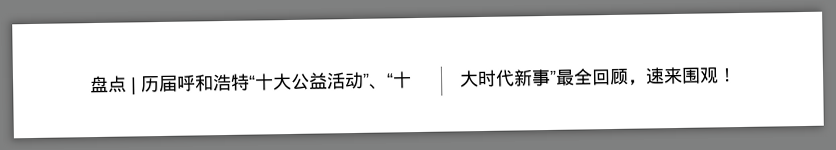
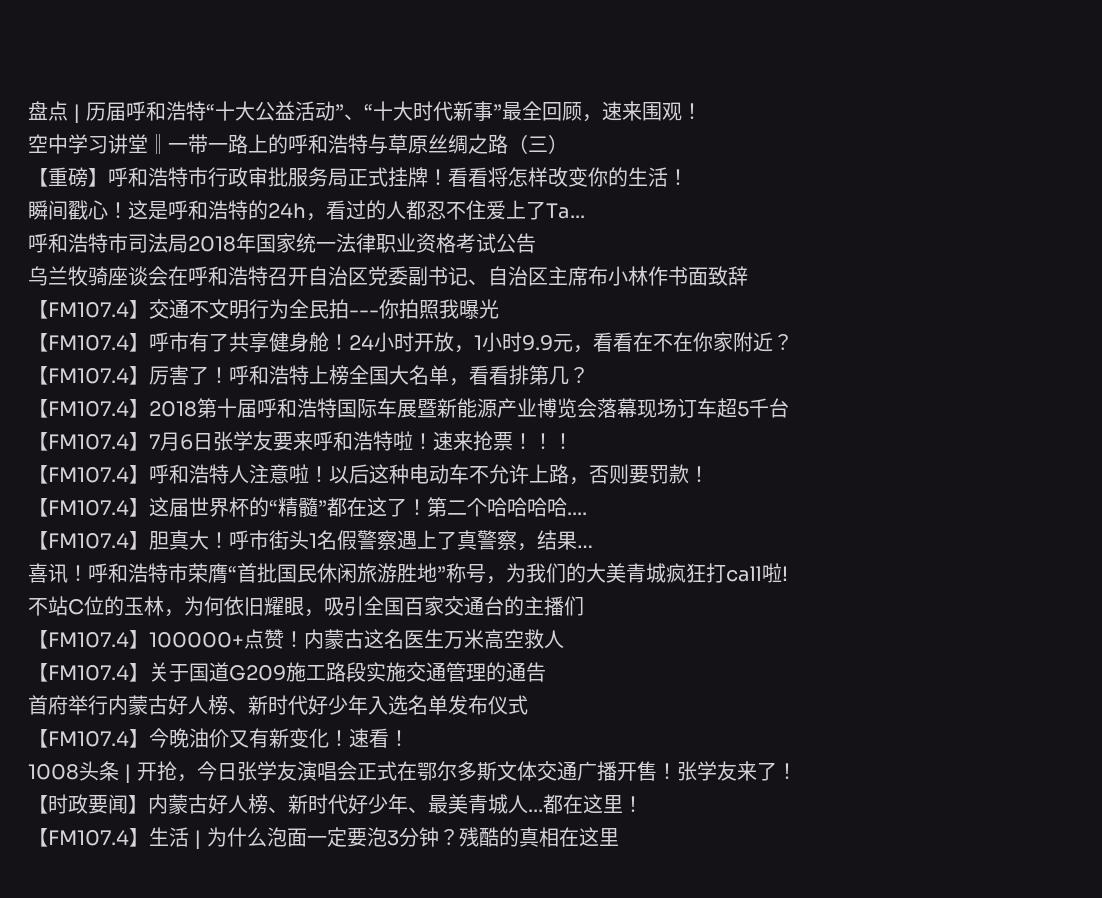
(737, 75) none -> [28,134,568,155] [28,167,688,187] [28,200,585,221] [28,233,536,253] [28,266,748,286] [28,299,499,319] [28,332,793,353] [28,365,589,386] [28,398,789,418] [28,431,573,451] [28,464,709,485] [28,497,587,517] [28,530,593,551] [28,563,788,584] [28,596,584,617] [28,629,564,649] [28,662,546,682] [28,695,528,715] [28,728,409,748] [28,761,797,784] [28,794,643,814] [28,827,619,850] // 空中学习讲堂‖一带一路上的呼和浩特与草原丝绸之路（三） // 【重磅】呼和浩特市行政审批服务局正式挂牌！看看将怎样改变你的生活！ // 瞬间戳心！这是呼和浩特的24h，看过的人都忍不住爱上了Ta... // 呼和浩特市司法局2018年国家统一法律职业资格考试公告 // 乌兰牧骑座谈会在呼和浩特召开自治区党委副书记、自治区主席布小林作书面致辞 // 【FM107.4】交通不文明行为全民拍---你拍照我曝光 // 【FM107.4】呼市有了共享健身舱！24小时开放，1小时9.9元，看看在不在你家附近？ // 【FM107.4】厉害了！呼和浩特上榜全国大名单，看看排第几？ // 【FM107.4】2018第十届呼和浩特国际车展暨新能源产业博览会落幕现场订车超5千台 // 【FM107.4】7月6日张学友要来呼和浩特啦！速来抢票！！！ // 【FM107.4】呼和浩特人注意啦！以后这种电动车不允许上路，否则要罚款！ // 【FM107.4】这届世界杯的“精髓”都在这了！第二个哈哈哈哈.... // 【FM107.4】胆真大！呼市街头1名假警察遇上了真警察，结果… // 喜讯！呼和浩特市荣膺“首批国民休闲旅游胜地”称号，为我们的大美青城疯狂打call啦! // 不站C位的玉林，为何依旧耀眼，吸引全国百家交通台的主播们 // 【FM107.4】100000+点赞！内蒙古这名医生万米高空救人 // 【FM107.4】关于国道G209施工路段实施交通管理的通告 // 首府举行内蒙古好人榜、新时代好少年入选名单发布仪式 // 【FM107.4】今晚油价又有新变化！速看！ // 1008头条 | 开抢，今日张学友演唱会正式在鄂尔多斯文体交通广播开售！张学友来了！ // 【时政要闻】内蒙古好人榜、新时代好少年、最美青城人...都在这里！ // 【FM107.4】生活 | 为什么泡面一定要泡3分钟？残酷的真相在这里

